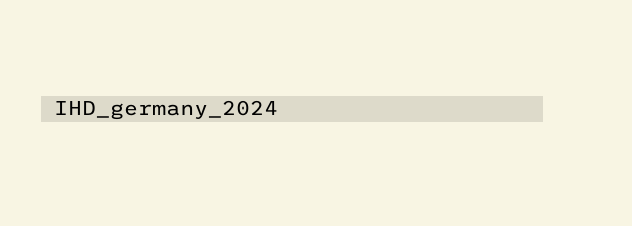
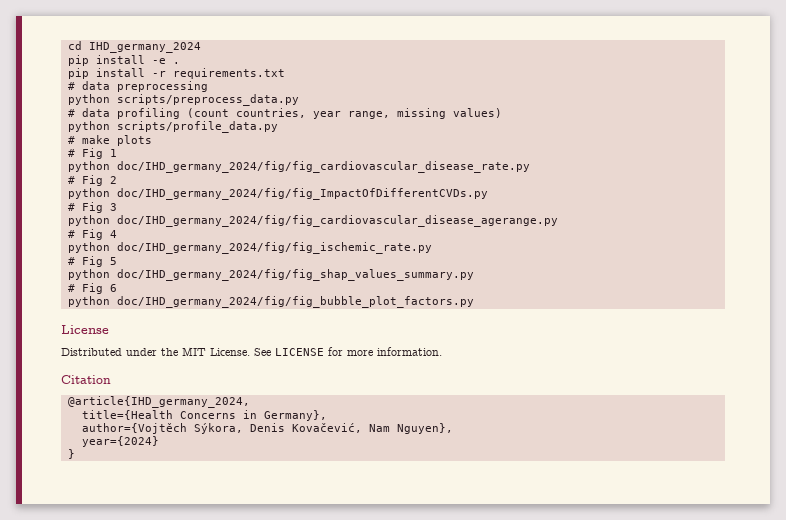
(53, 110) none -> [67,41,82,50] cd
(278, 110) none -> [67,55,180,66] [67,68,285,79] [67,81,208,92] [67,94,299,106] [67,108,502,119] [67,121,278,133] [67,135,152,146] [67,148,117,159] [67,161,530,173] [67,175,117,186] [67,188,488,200] [67,202,117,213] [67,215,558,227] [67,229,117,240] [67,242,432,254] [67,256,117,267] [67,269,474,281] [67,283,117,294] [67,296,474,308] [61,325,109,334] [61,347,442,356] [61,375,111,384] [67,396,250,408] [81,410,327,421] [81,423,453,434] [81,436,159,447] [67,449,75,459] // pip install -e . // pip install -r requirements.txt // # data preprocessing // python scripts/preprocess_data.py // # data profiling (count countries, year range, missing values) // python scripts/profile_data.py // # make plots // # Fig 1 // python doc/IHD_germany_2024/fig/fig_cardiovascular_disease_rate.py // # Fig 2 // python doc/IHD_germany_2024/fig/fig_ImpactOfDifferentCVDs.py // # Fig 3 // python doc/IHD_germany_2024/fig/fig_cardiovascular_disease_agerange.py // # Fig 4 // python doc/IHD_germany_2024/fig/fig_ischemic_rate.py // # Fig 5 // python doc/IHD_germany_2024/fig/fig_shap_values_summary.py // # Fig 6 // python doc/IHD_germany_2024/fig/fig_bubble_plot_factors.py // License // Distributed under the MIT License. See LICENSE for more information. // Citation // @article{IHD_germany_2024, // title={Health Concerns in Germany}, // author={Vojtěch Sýkora, Denis Kovačević, Nam Nguyen}, // year={2024} // }

